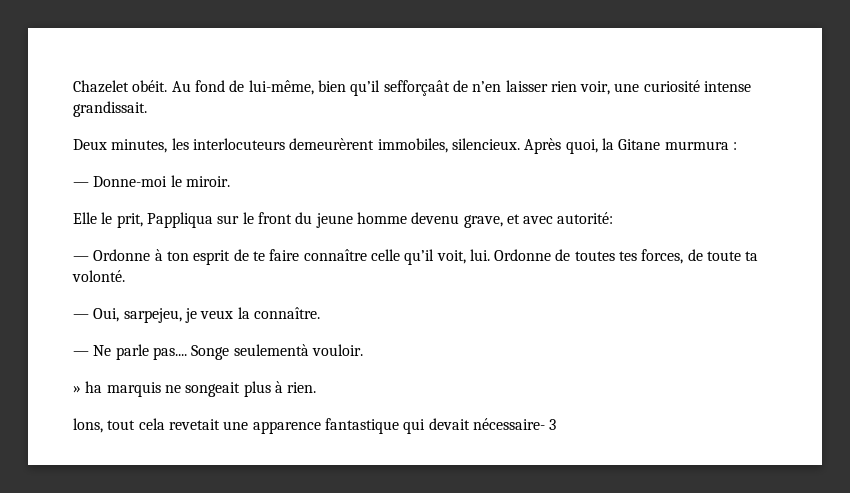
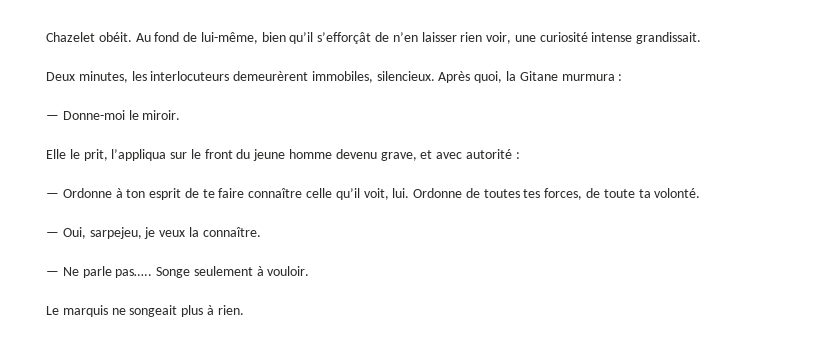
[383,80,450,96] sefforçaât -> [317,32,372,44] s’efforçât
[146,212,213,228] Pappliqua -> [111,149,167,161] l’appliqua
[557,212,614,224] autorité: -> [465,149,520,159] autorité :
[152,344,309,360] pas.... Songe seulementà -> [115,266,264,278] pas….. Songe seulement à
[73,381,103,393] » ha -> [46,306,59,315] Le
[73,418,557,434] // lons, tout cela revetait une apparence fantastique qui devait nécessaire- 3 -> (244, 310) none

